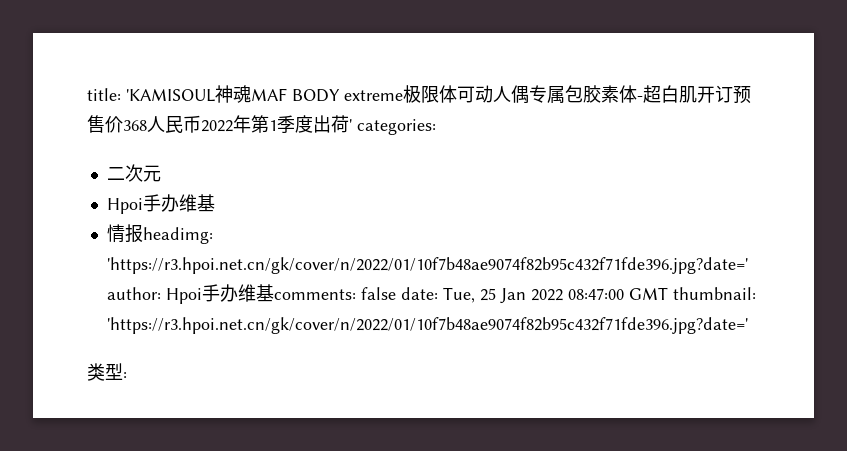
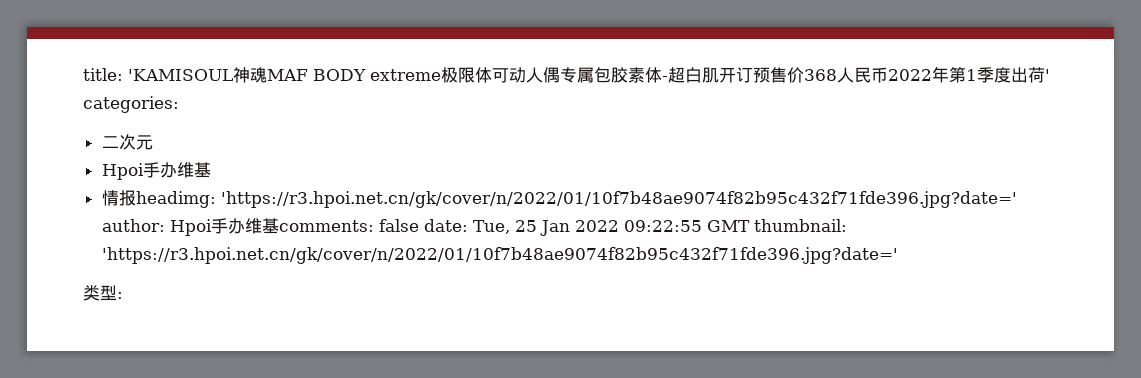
[567,288,624,300] 08:47:00 -> [623,220,702,232] 09:22:55

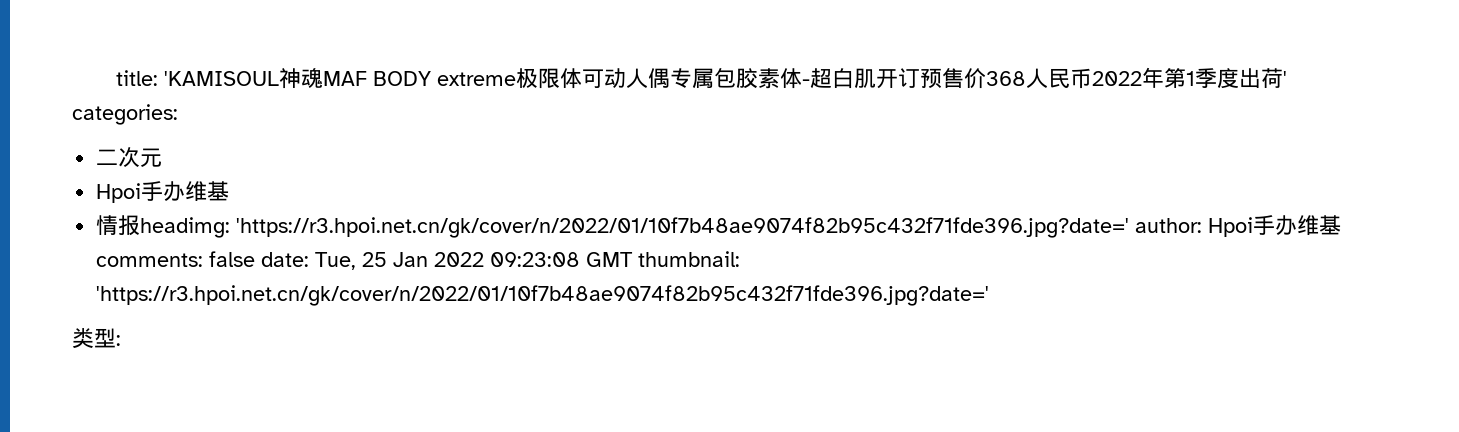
[623,220,702,232] 09:22:55 -> [490,252,581,267] 09:23:08

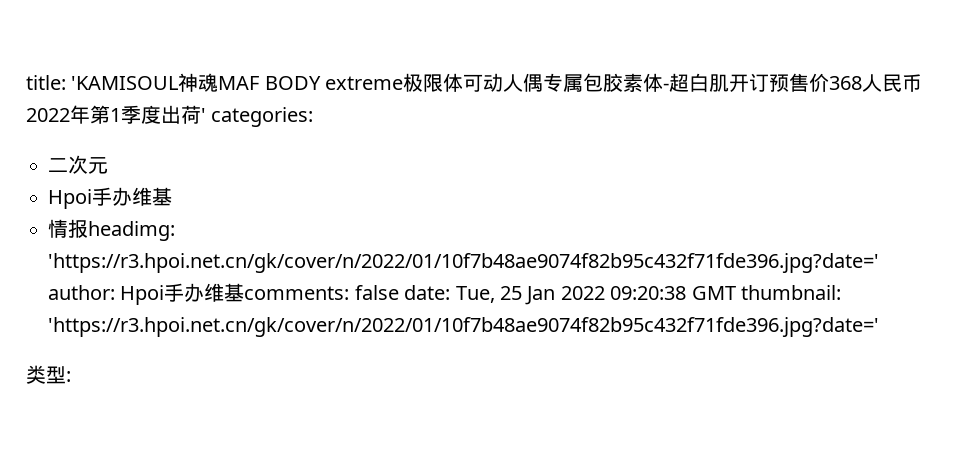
[490,252,581,267] 09:23:08 -> [610,286,687,300] 09:20:38

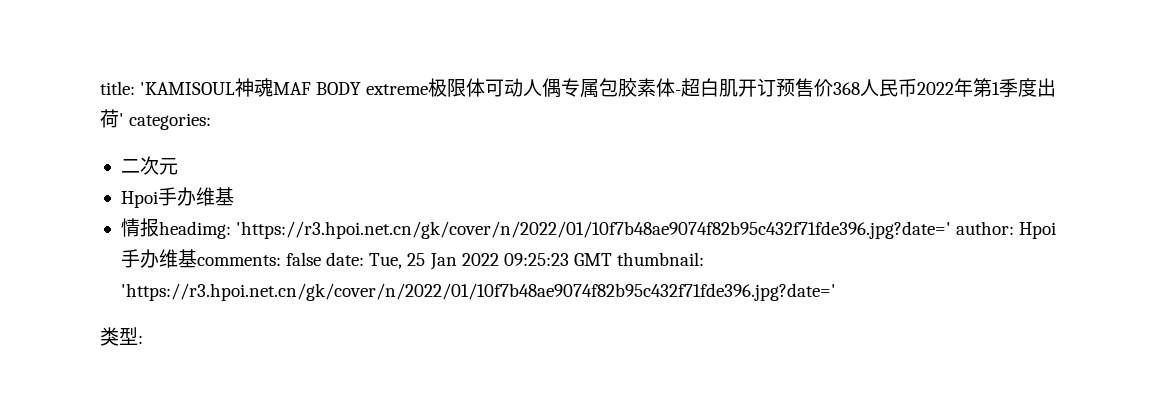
[610,286,687,300] 09:20:38 -> [503,253,569,266] 09:25:23

